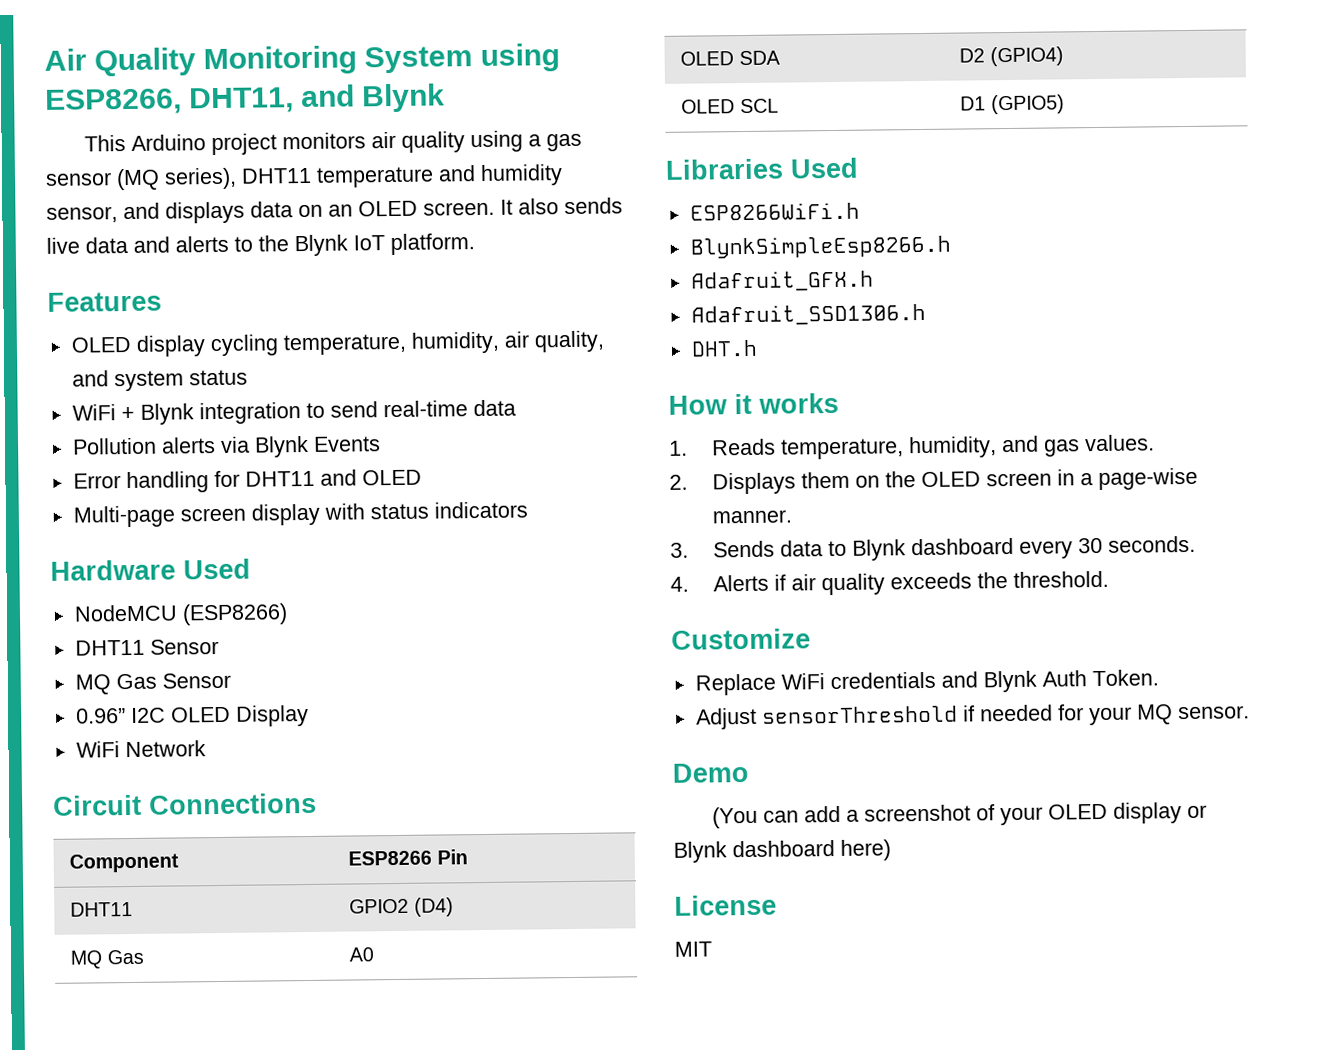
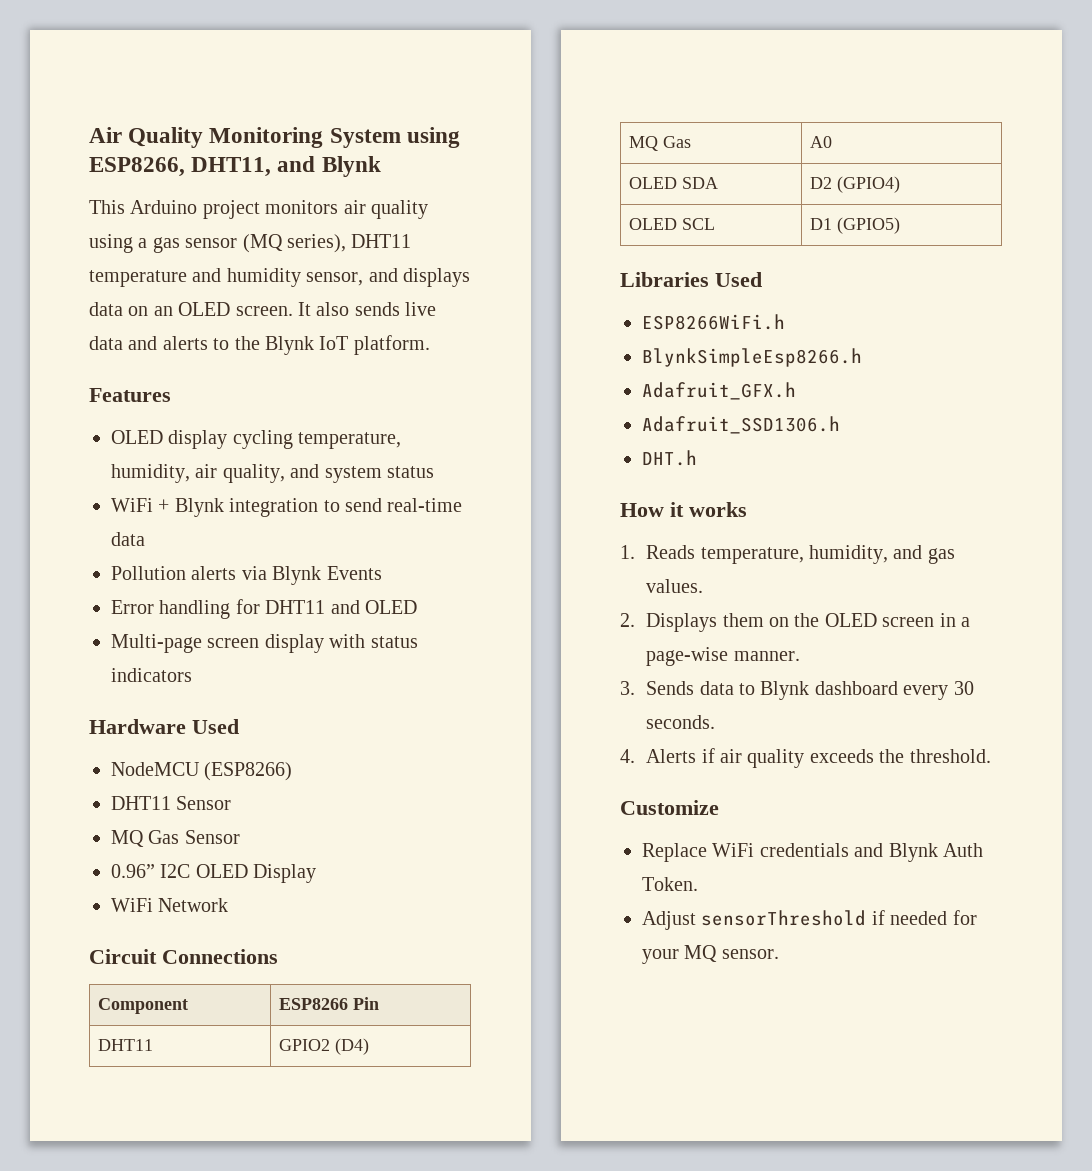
[672,762,749,783] [711,802,1207,829] [673,839,891,863] [674,894,777,916] [674,941,712,957] // Demo // (You can add a screenshot of your OLED display or Blynk dashboard here) // License // MIT -> (779, 954) none

